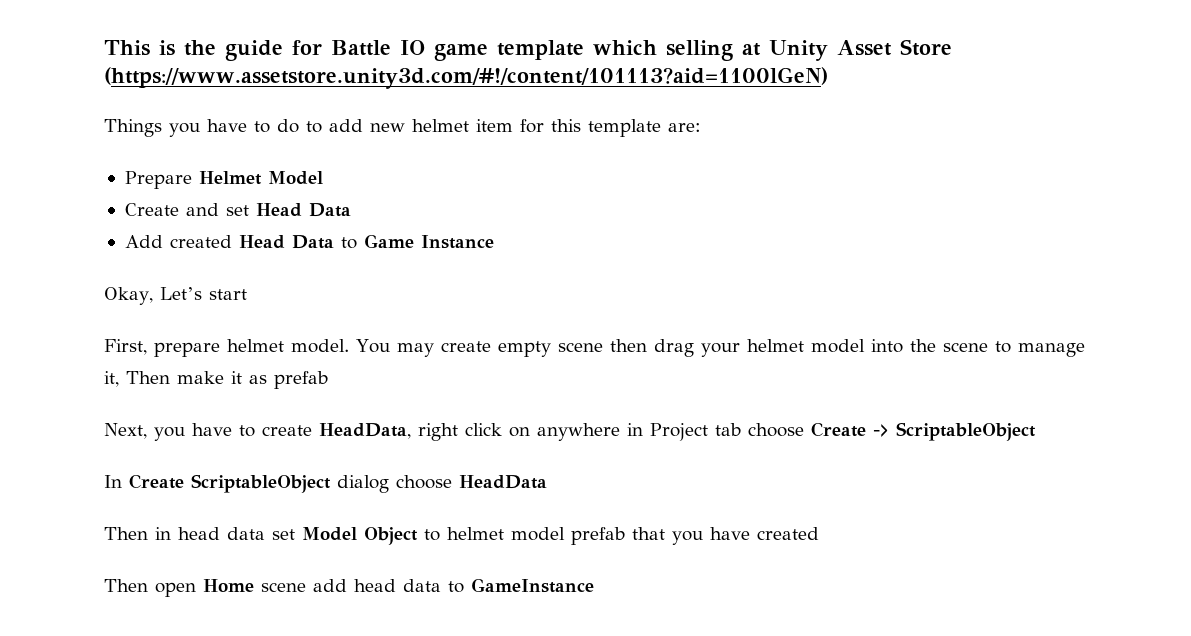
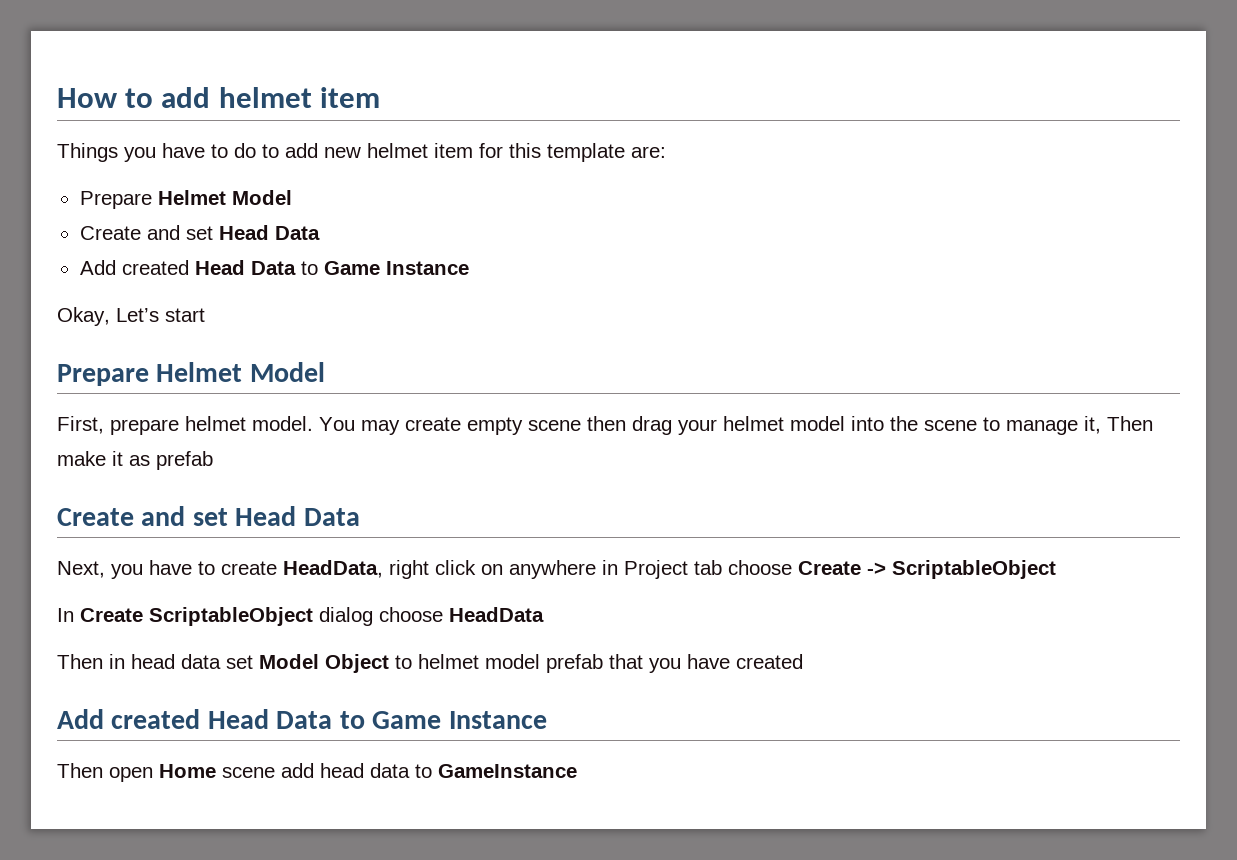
[104,39,952,61] [104,67,828,89] This is the guide for Battle IO game template which selling at Unity Asset Store (https://www.assetstore.unity3d.com/#!/content/101113?aid=1100lGeN) -> [57,87,380,108] How to add helmet item
(247, 294) none -> [57,362,325,386] // Prepare Helmet Model
(328, 380) none -> [57,506,360,526] // Create and set Head Data
(819, 533) none -> [57,709,547,729] // Add created Head Data to Game Instance

